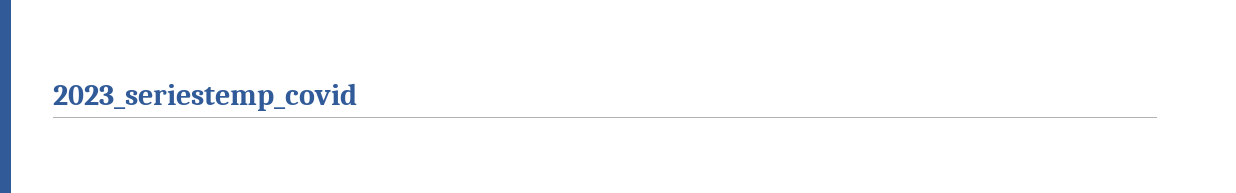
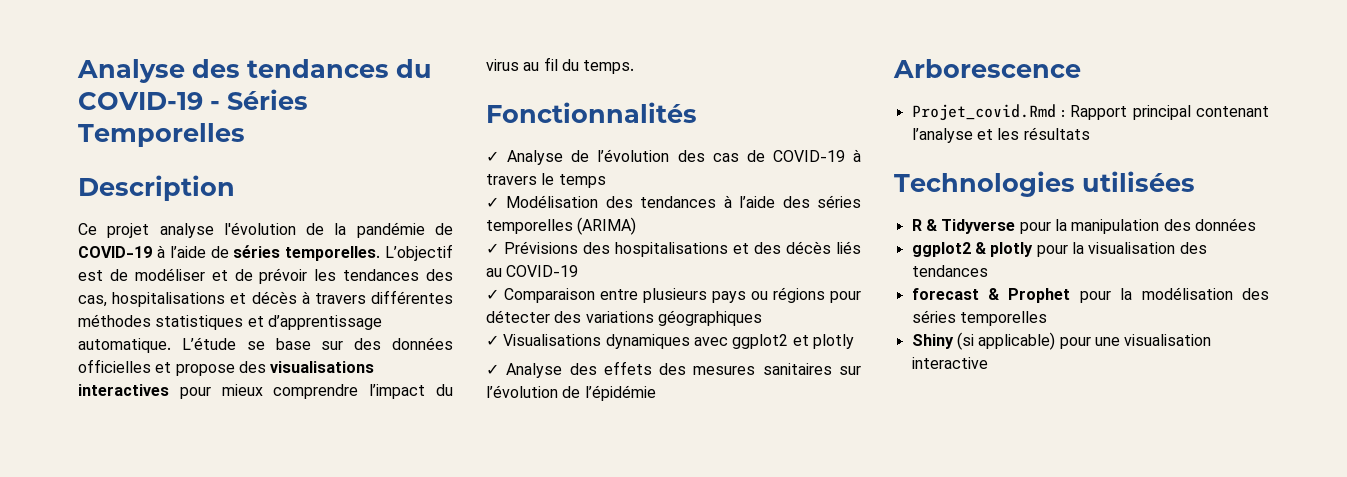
[53,83,357,111] 2023_seriestemp_covid -> [77,59,432,83] [78,89,308,110] [78,123,245,147] [78,175,235,201] [78,222,453,238] [78,244,454,261] [78,268,453,284] [78,290,454,307] [78,314,382,330] [78,337,453,353] [78,359,375,376] [78,384,453,399] [486,57,635,74] [486,102,697,123] [486,149,861,165] [486,173,606,188] [486,195,861,208] [486,217,637,235] [486,241,861,257] [486,265,579,277] [486,287,861,303] [486,310,762,326] [486,334,854,349] [486,361,861,378] [486,385,656,401] [893,59,1081,78] [911,104,1269,121] [911,127,1090,143] [894,171,1195,197] [911,218,1256,234] [911,242,1207,257] [911,265,988,277] [911,287,1269,303] [911,310,1047,326] [911,332,1212,350] [911,357,988,369] Analyse des tendances du COVID-19 - Séries Temporelles // Description // Ce projet analyse l'évolution de la pandémie de COVID-19 à l’aide de séries temporelles. L’objectif est de modéliser et de prévoir les tendances des cas, hospitalisations et décès à travers différentes méthodes statistiques et d’apprentissage automatique. L’étude se base sur des données officielles et propose des visualisations interactives pour mieux comprendre l’impact du virus au fil du temps. // Fonctionnalités // ✓ Analyse de l’évolution des cas de COVID-19 à travers le temps // ✓ Modélisation des tendances à l’aide des séries temporelles (ARIMA) // ✓ Prévisions des hospitalisations et des décès liés au COVID-19 // ✓ Comparaison entre plusieurs pays ou régions pour détecter des variations géographiques // ✓ Visualisations dynamiques avec ggplot2 et plotly // ✓ Analyse des effets des mesures sanitaires sur l’évolution de l’épidémie // Arborescence // Projet_covid.Rmd : Rapport principal contenant l’analyse et les résultats // Technologies utilisées // R & Tidyverse pour la manipulation des données // ggplot2 & plotly pour la visualisation des tendances // forecast & Prophet pour la modélisation des séries temporelles // Shiny (si applicable) pour une visualisation interactive

